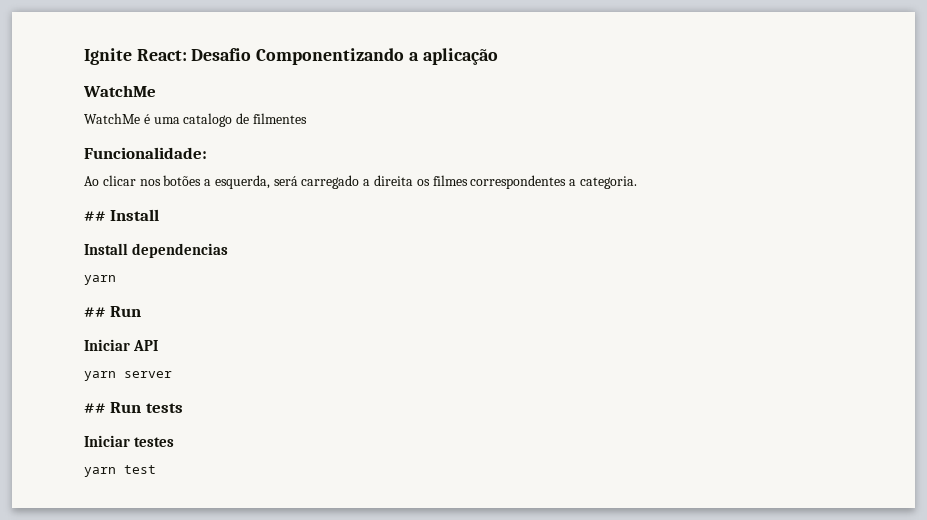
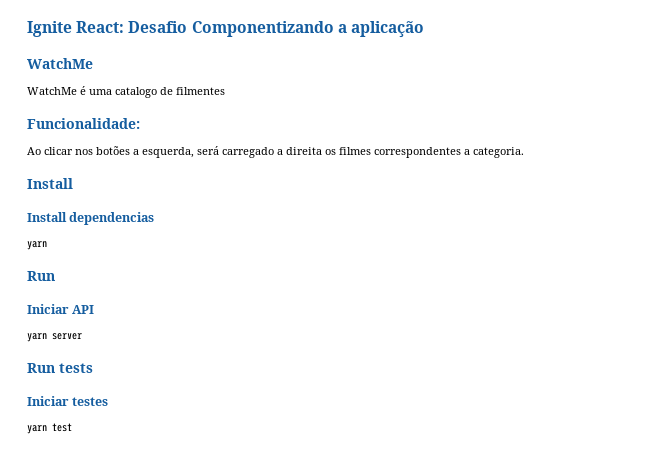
[84,211,106,221] ## -> (524, 152) none
[84,307,106,317] ## -> (47, 245) none
[84,403,106,413] ## -> (82, 336) none

